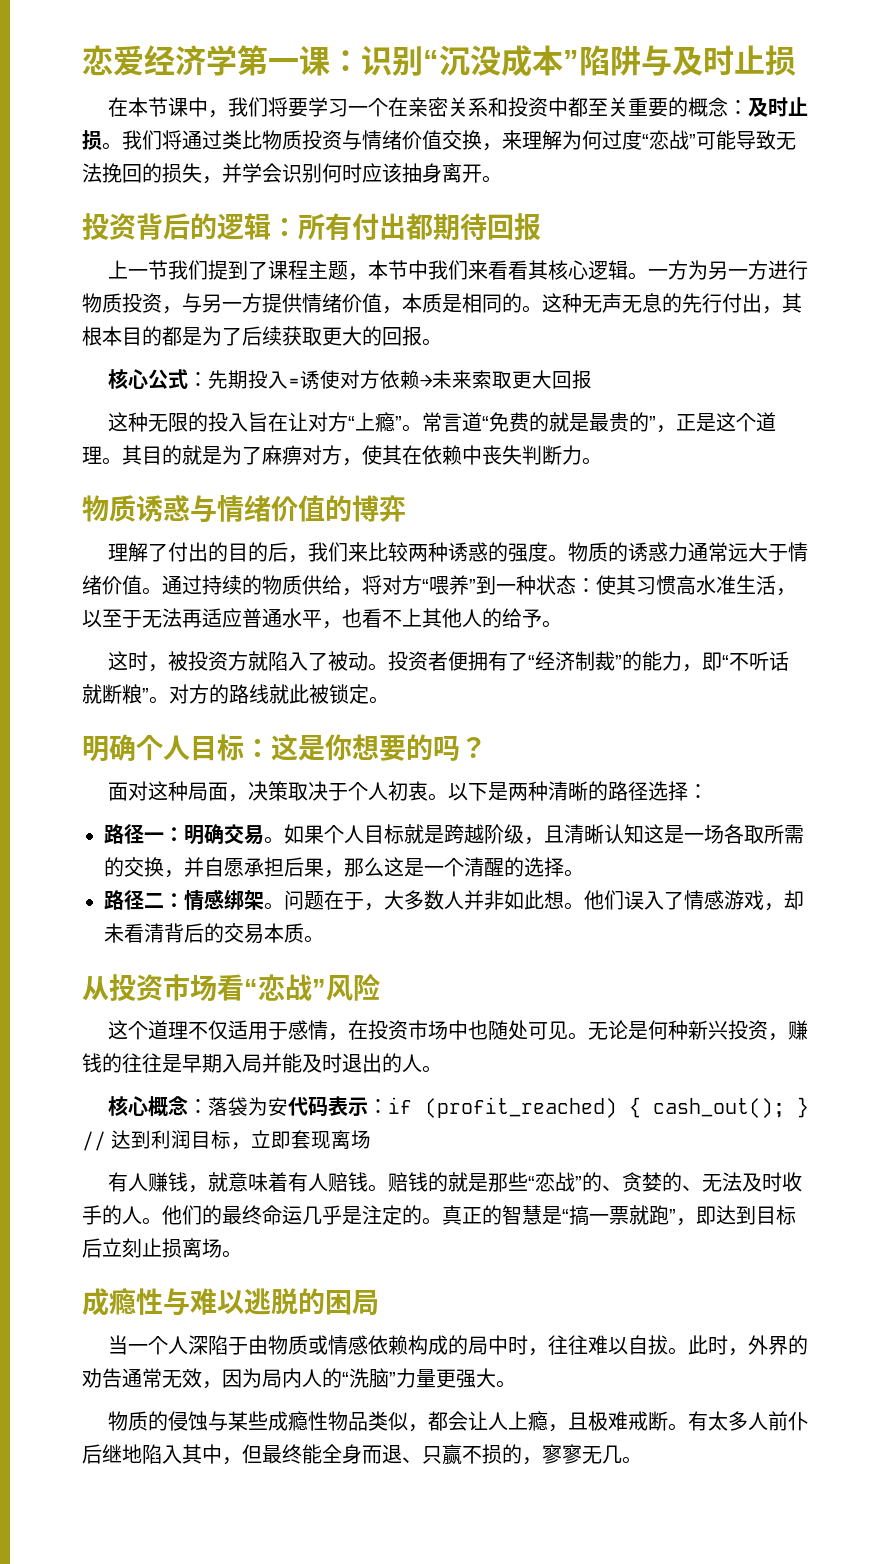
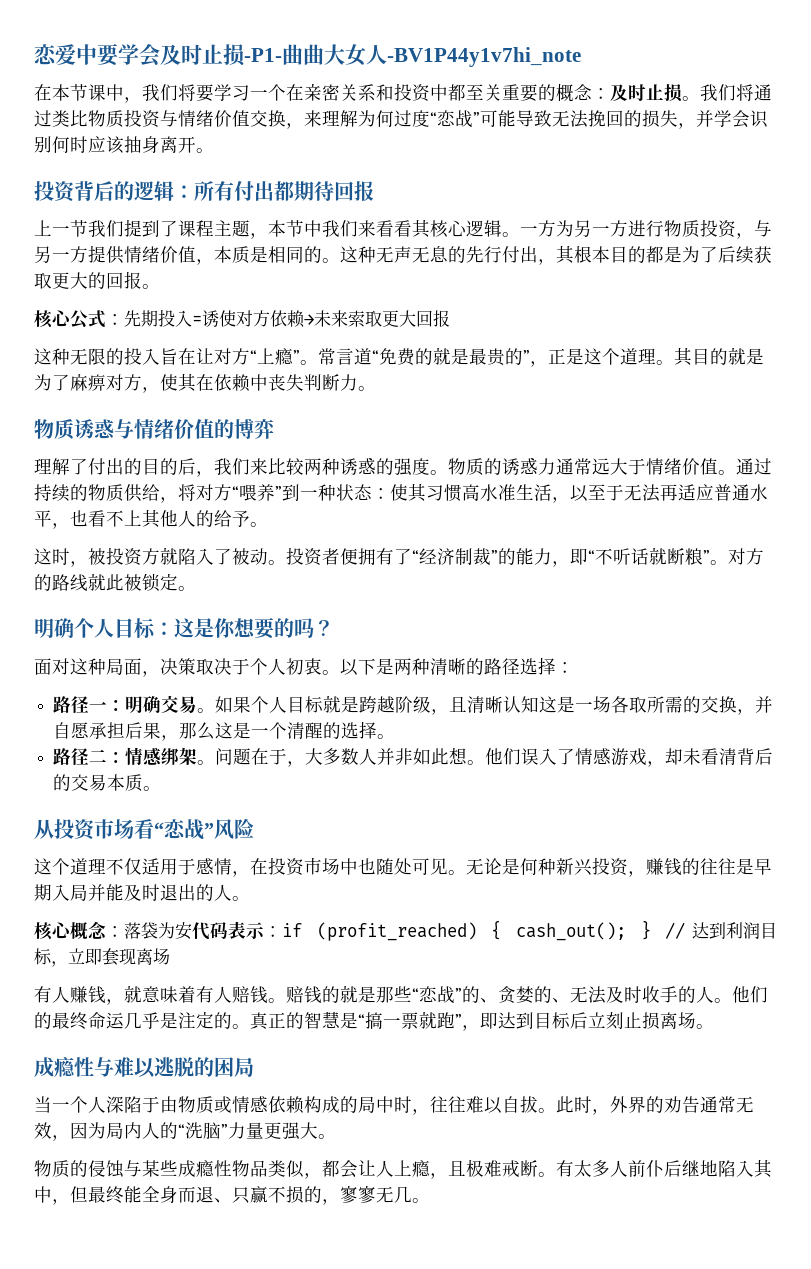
[144,45,796,76] 经济学第一课：识别“沉没成本”陷阱与及时止损 -> [76,43,581,67] 中要学会及时止损-P1-曲曲大女人-BV1P44y1v7hi_note

